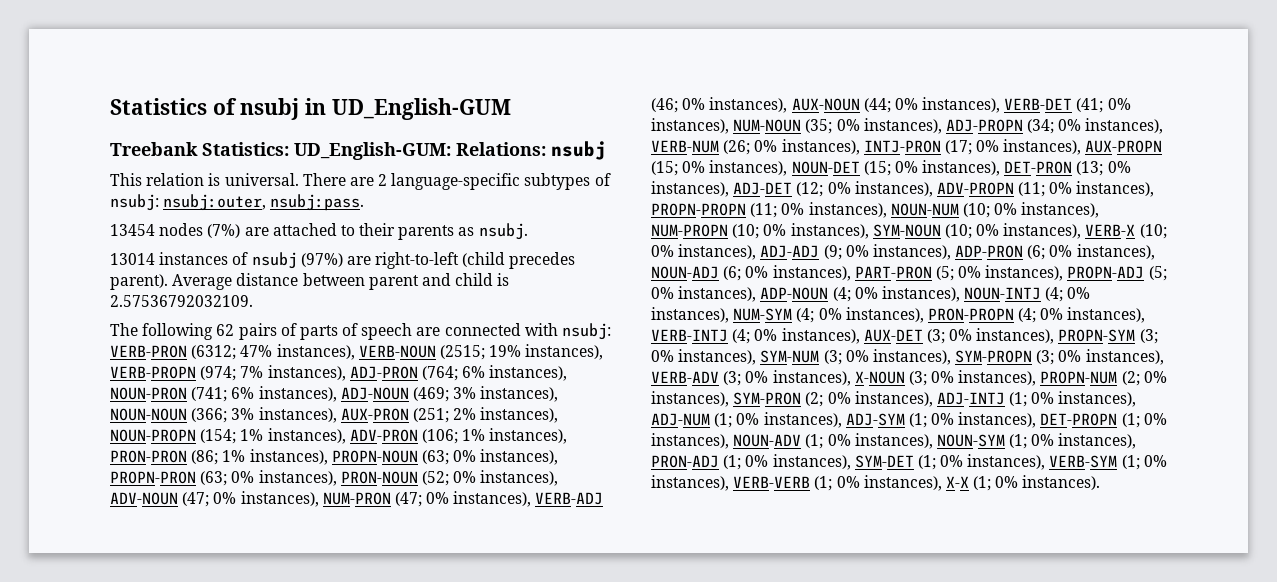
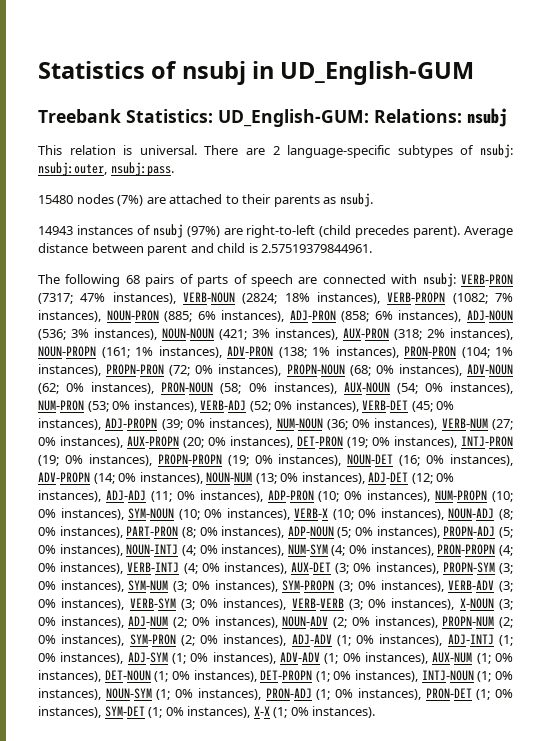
[110,224,155,236] 13454 -> [38,195,73,204] 15480
[110,253,155,265] 13014 -> [38,226,73,235] 14943
[110,295,253,307] 2.57536792032109. -> [261,244,373,253] 2.57519379844961.
[216,324,235,336] 62 -> [125,275,140,284] 68
[191,345,237,360] (6312; -> [38,293,73,304] (7317;
[439,345,522,360] (2515; 19% -> [242,293,310,304] (2824; 18%
[200,366,237,381] (974; -> [452,293,488,304] (1082;
[349,365,568,381] [110,387,228,402] ADJ-PRON (764; 6% instances), NOUN-PRON (741; -> [106,310,370,322] NOUN-PRON (885; 6% instances), ADJ-PRON (858;
[412,387,449,402] (469; -> [38,329,66,340] (536;
[191,408,228,423] (366; -> [219,329,247,340] (421;
[412,408,449,423] (251; -> [394,329,422,340] (318;
[200,429,237,444] (154; -> [101,347,130,358] (161;
[421,429,458,444] (106; -> [278,347,307,358] (138;
[191,449,559,465] [110,470,559,486] [110,491,604,507] [651,97,1131,113] [651,118,1164,134] [651,140,751,155] (86; 1% instances), PROPN-NOUN (63; 0% instances), PROPN-PRON (63; 0% instances), PRON-NOUN (52; 0% instances), ADV-NOUN (47; 0% instances), NUM-PRON (47; 0% instances), VERB-ADJ (46; 0% instances), AUX-NOUN (44; 0% instances), VERB-DET (41; 0% instances), NUM-NOUN (35; 0% instances), ADJ-PROPN (34; 0% instances), VERB-NUM (26; -> [461,347,513,358] [38,364,513,376] [38,382,513,394] [38,400,455,412] [38,418,513,430] [38,436,368,448] (104; 1% instances), PROPN-PRON (72; 0% instances), PROPN-NOUN (68; 0% instances), ADV-NOUN (62; 0% instances), PRON-NOUN (58; 0% instances), AUX-NOUN (54; 0% instances), NUM-PRON (53; 0% instances), VERB-ADJ (52; 0% instances), VERB-DET (45; 0% instances), ADJ-PROPN (39; 0% instances), NUM-NOUN (36; 0% instances), VERB-NUM (27; 0% instances), AUX-PROPN (20; 0% instances), DET-PRON (19;
[944,139,1163,155] [651,161,678,176] (17; 0% instances), AUX-PROPN (15; -> [38,454,249,466] (19; 0% instances), PROPN-PROPN (19;
[863,160,1073,176] (15; 0% instances), DET-PRON -> [399,454,513,466] [38,472,253,484] (16; 0% instances), ADV-PROPN (14; 0% instances), NOUN-NUM
[936,181,1155,197] [651,202,959,218] ADV-PROPN (11; 0% instances), PROPN-PROPN (11; 0% instances), NOUN-NUM -> [105,490,314,502] ADJ-ADJ (11; 0% instances), ADP-PRON
[760,244,1155,260] [651,265,932,281] ADJ-ADJ (9; 0% instances), ADP-PRON (6; 0% instances), NOUN-ADJ (6; 0% instances), PART-PRON -> [448,508,513,520] [38,526,334,538] NOUN-ADJ (8; 0% instances), PART-PRON (8; 0% instances), ADP-NOUN
[760,286,960,302] ADP-NOUN (4; 0% instances), -> (123, 550) none
[854,371,927,386] X-NOUN (3; -> [129,598,513,610] [38,616,348,628] VERB-SYM (3; 0% instances), VERB-VERB (3; 0% instances), X-NOUN (3; 0% instances), ADJ-NUM (2; 0% instances), NOUN-ADV (2;
[936,391,1137,407] [651,413,710,426] ADJ-INTJ (1; 0% instances), ADJ-NUM -> [291,634,494,646] ADJ-ADV (1; 0% instances), ADJ-INTJ
(1037, 420) none -> [280,652,513,664] [38,670,257,682] ADV-ADV (1; 0% instances), AUX-NUM (1; 0% instances), DET-NOUN (1; 0% instances),
[733,434,802,447] NOUN-ADV -> [421,670,474,681] INTJ-NOUN
[854,454,1167,470] [651,475,811,491] SYM-DET (1; 0% instances), VERB-SYM (1; 0% instances), VERB-VERB -> [425,688,514,700] [38,706,145,718] PRON-DET (1; 0% instances), SYM-DET

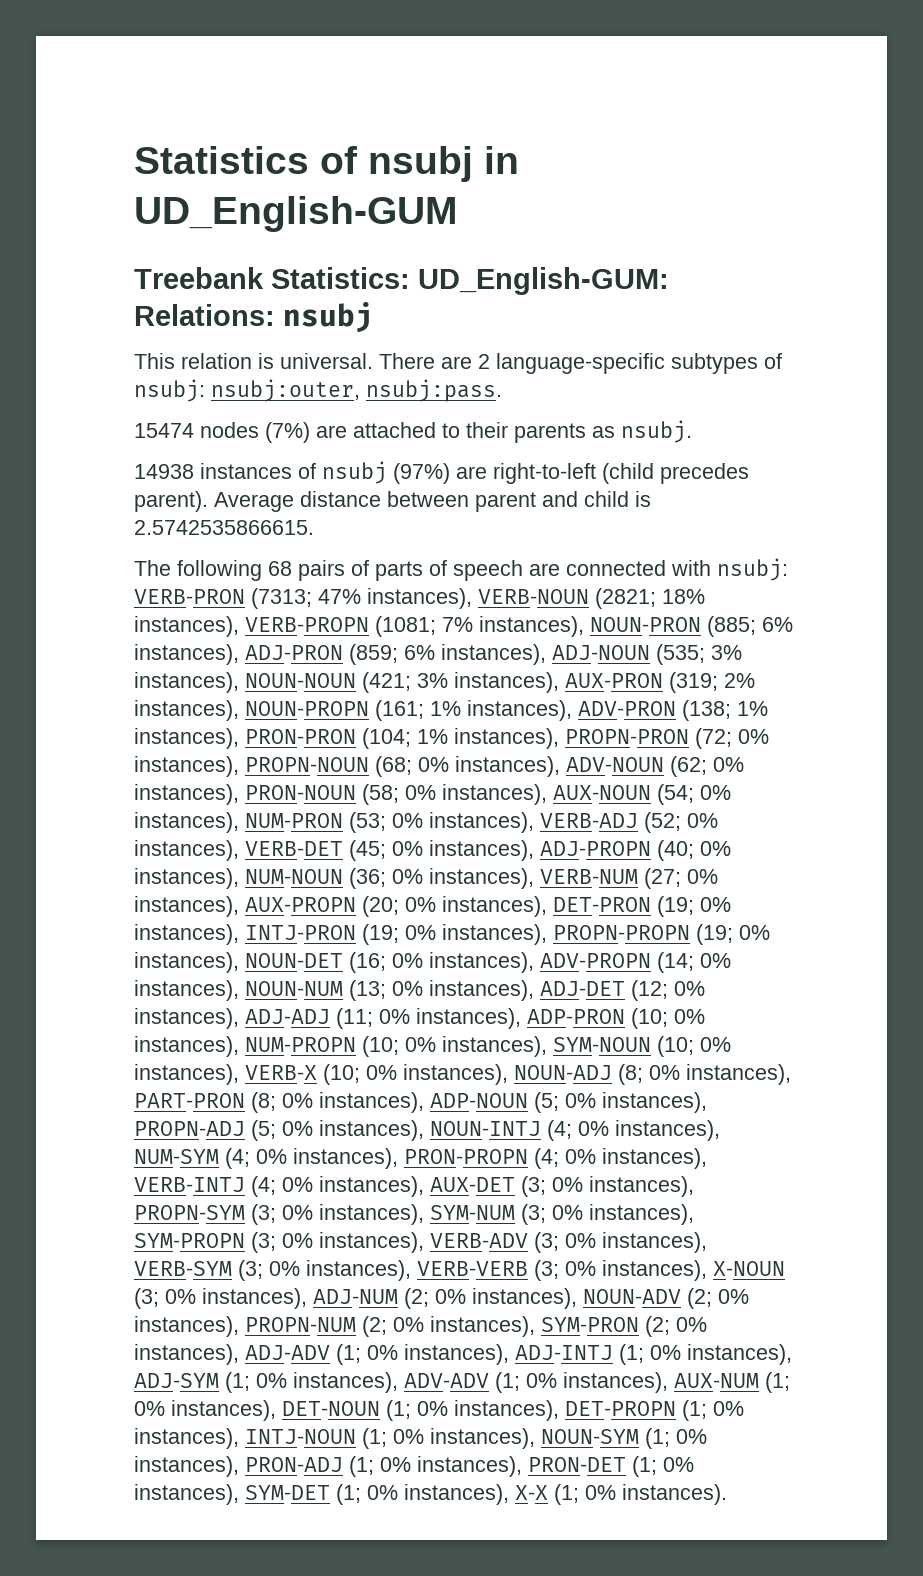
[38,195,73,204] 15480 -> [134,423,194,438] 15474
[38,226,73,235] 14943 -> [134,464,194,479] 14938
[261,244,373,253] 2.57519379844961. -> [134,520,314,535] 2.5742535866615.
[38,293,73,304] (7317; -> [251,588,312,609] (7313;
[242,293,278,304] (2824; -> [595,588,656,609] (2821;
[452,293,488,304] (1082; -> [375,616,436,637] (1081;
[341,311,370,322] (858; -> [349,644,398,665] (859;
[38,329,66,340] (536; -> [656,644,705,665] (535;
[394,329,422,340] (318; -> [669,672,718,693] (319;
[161,419,183,430] (39; -> [657,840,694,861] (40;

